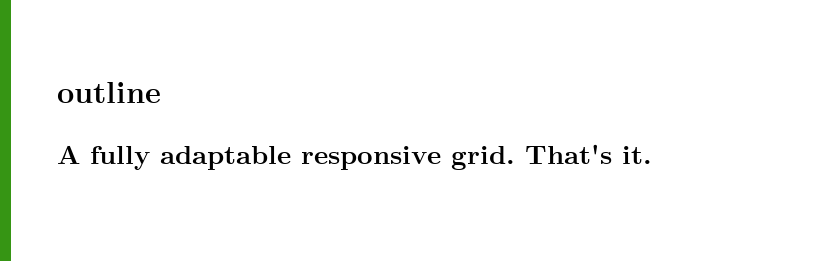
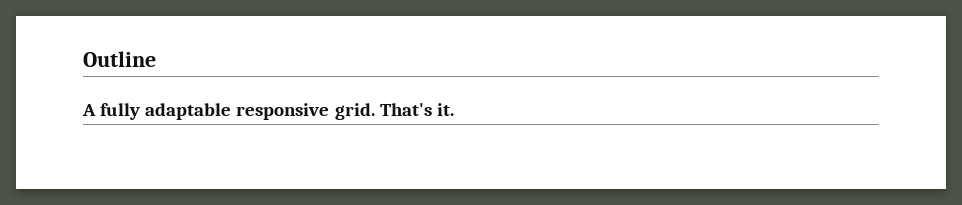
[57,82,161,103] outline -> [83,51,156,67] Outline

